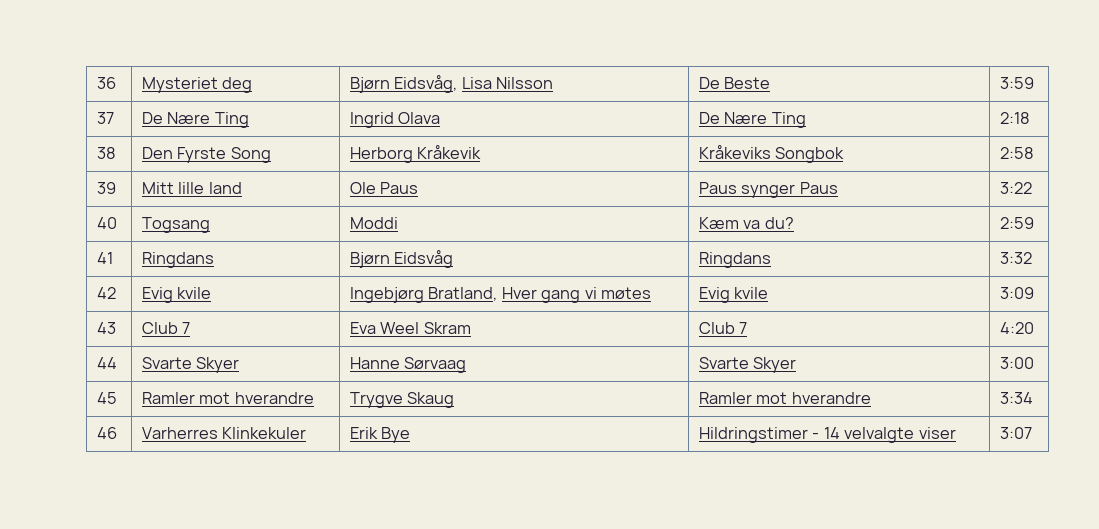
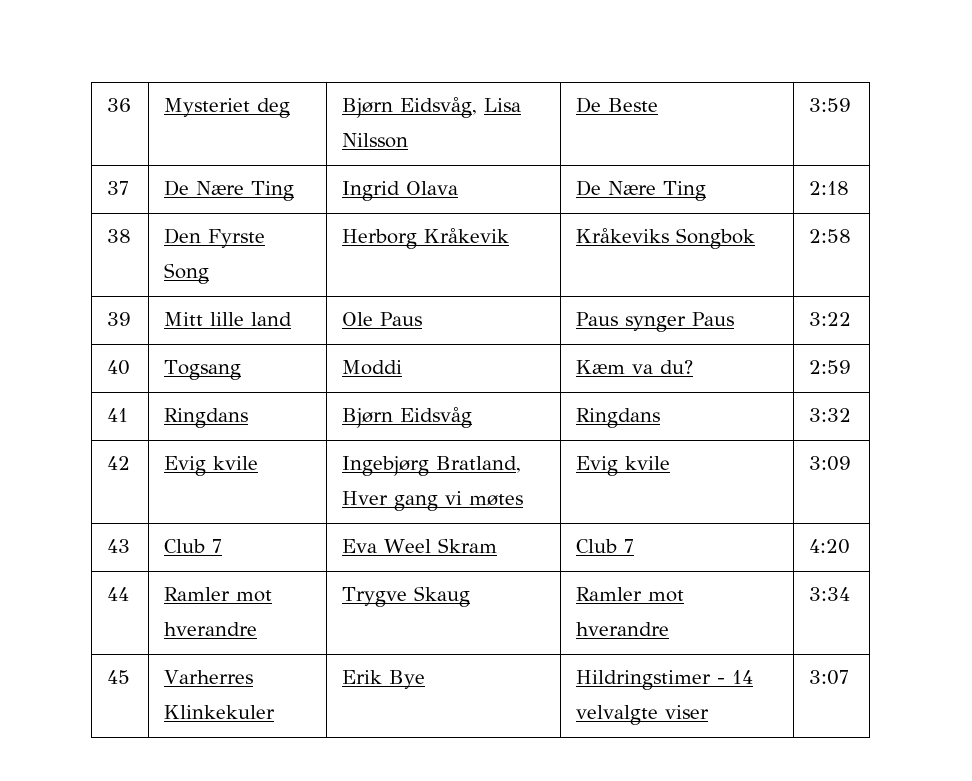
[141,357,240,373] [349,357,467,373] [698,357,797,373] [999,357,1034,369] [96,392,117,404] | Svarte Skyer | Hanne Sørvaag | Svarte Skyer | 3:00 // 45 -> (130, 594) none
[96,427,117,439] 46 -> [107,670,131,684] 45

